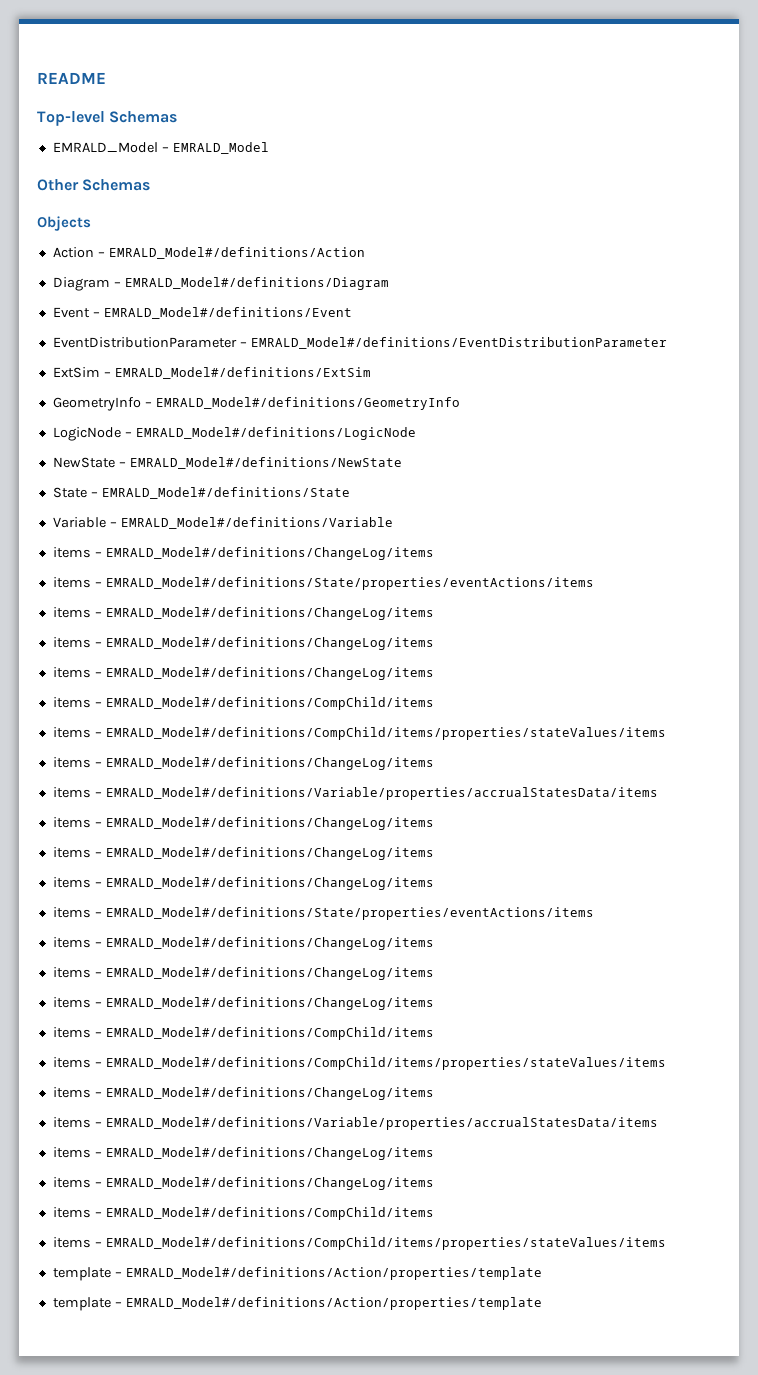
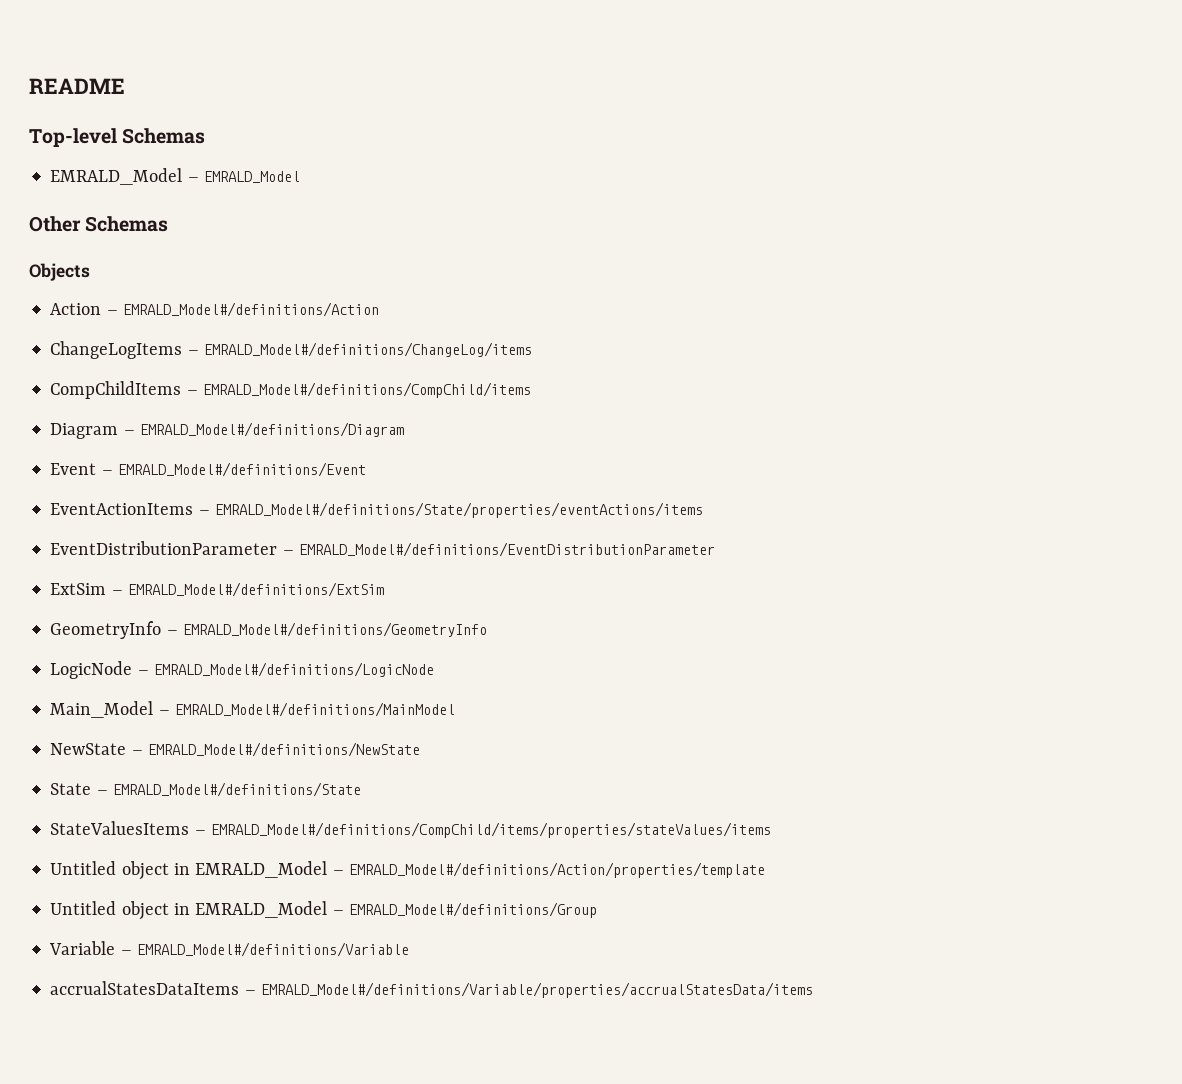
(365, 253) none -> [50,341,532,359] [50,381,531,399] // ChangeLogItems – EMRALD_Model#/definitions/ChangeLog/items // CompChildItems – EMRALD_Model#/definitions/CompChild/items
(352, 313) none -> [50,502,703,518] // EventActionItems – EMRALD_Model#/definitions/State/properties/eventActions/items
(416, 433) none -> [50,701,455,718] // Main_Model – EMRALD_Model#/definitions/MainModel
[52,517,393,529] [52,547,434,560] [52,577,594,590] [52,607,434,620] [52,637,434,650] [52,667,434,680] [52,697,434,710] [52,727,666,740] [52,757,434,770] [52,787,658,800] [52,817,434,830] [52,847,434,860] [52,877,434,890] [52,907,594,920] [52,937,434,950] [52,967,434,980] [52,997,434,1010] [52,1027,434,1040] [52,1057,666,1070] [52,1087,434,1100] [52,1117,658,1130] [52,1147,434,1160] [52,1177,434,1190] [52,1207,434,1220] [52,1237,666,1250] [52,1267,542,1281] [52,1297,542,1311] Variable – EMRALD_Model#/definitions/Variable // items – EMRALD_Model#/definitions/ChangeLog/items // items – EMRALD_Model#/definitions/State/properties/eventActions/items // items – EMRALD_Model#/definitions/ChangeLog/items // items – EMRALD_Model#/definitions/ChangeLog/items // items – EMRALD_Model#/definitions/ChangeLog/items // items – EMRALD_Model#/definitions/CompChild/items // items – EMRALD_Model#/definitions/CompChild/items/properties/stateValues/items // items – EMRALD_Model#/definitions/ChangeLog/items // items – EMRALD_Model#/definitions/Variable/properties/accrualStatesData/items // items – EMRALD_Model#/definitions/ChangeLog/items // items – EMRALD_Model#/definitions/ChangeLog/items // items – EMRALD_Model#/definitions/ChangeLog/items // items – EMRALD_Model#/definitions/State/properties/eventActions/items // items – EMRALD_Model#/definitions/ChangeLog/items // items – EMRALD_Model#/definitions/ChangeLog/items // items – EMRALD_Model#/definitions/ChangeLog/items // items – EMRALD_Model#/definitions/CompChild/items // items – EMRALD_Model#/definitions/CompChild/items/properties/stateValues/items // items – EMRALD_Model#/definitions/ChangeLog/items // items – EMRALD_Model#/definitions/Variable/properties/accrualStatesData/items // items – EMRALD_Model#/definitions/ChangeLog/items // items – EMRALD_Model#/definitions/ChangeLog/items // items – EMRALD_Model#/definitions/CompChild/items // items – EMRALD_Model#/definitions/CompChild/items/properties/stateValues/items // template – EMRALD_Model#/definitions/Action/properties/template // template – EMRALD_Model#/definitions/Action/properties/template -> [50,821,771,838] [50,861,765,880] [50,901,597,920] [49,941,409,957] [50,981,813,998] StateValuesItems – EMRALD_Model#/definitions/CompChild/items/properties/stateValues/items // Untitled object in EMRALD_Model – EMRALD_Model#/definitions/Action/properties/template // Untitled object in EMRALD_Model – EMRALD_Model#/definitions/Group // Variable – EMRALD_Model#/definitions/Variable // accrualStatesDataItems – EMRALD_Model#/definitions/Variable/properties/accrualStatesData/items

